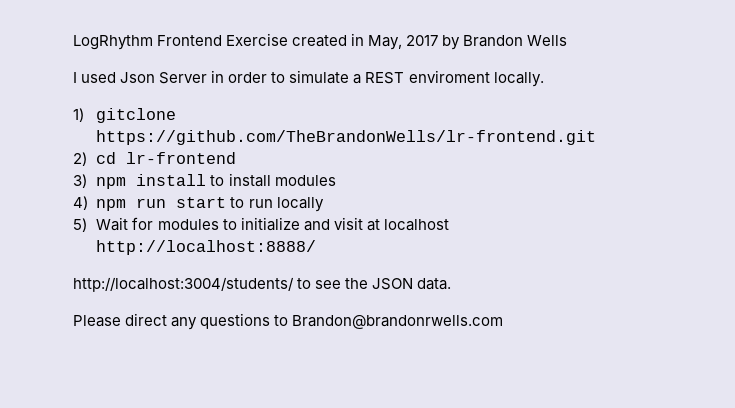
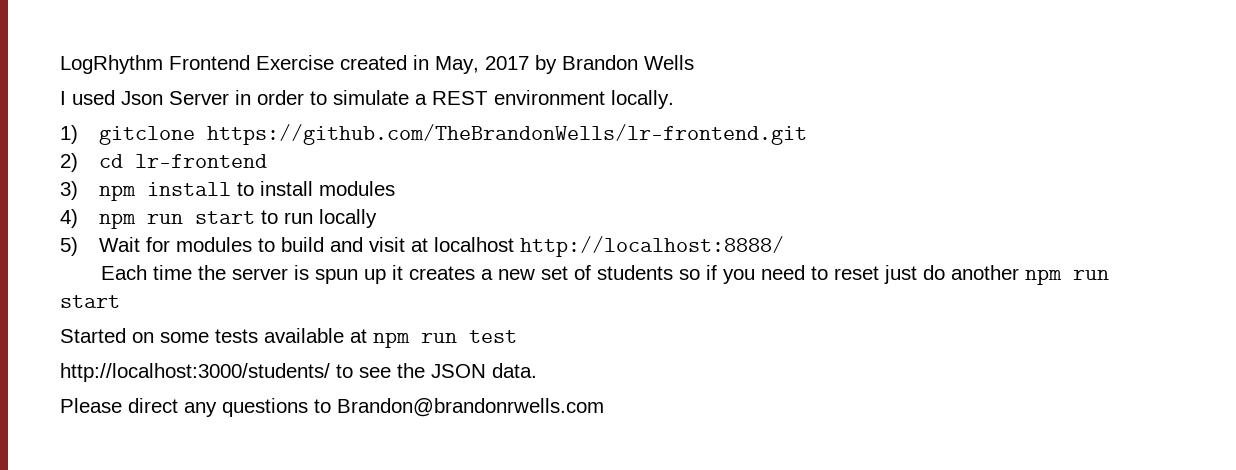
[408,70,490,83] enviroment -> [494,90,605,105] environment
[240,217,300,231] initialize -> [281,237,325,252] build
[73,277,294,292] http://localhost:3004/students/ -> [100,265,1109,285] [60,295,120,308] [60,328,517,348] [60,363,330,382] Each time the server is spun up it creates a new set of students so if you need to reset just do another npm run start // Started on some tests available at npm run test // http://localhost:3000/students/

